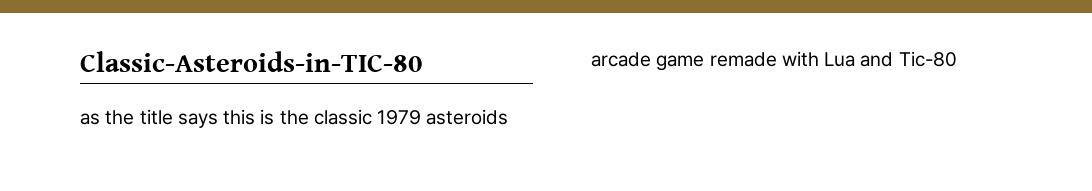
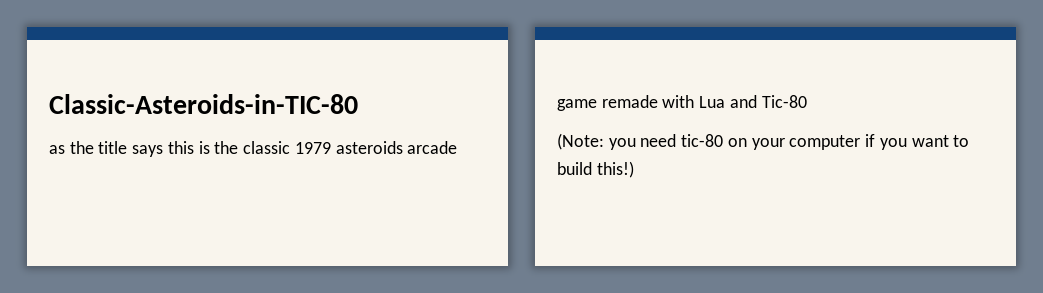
(957, 59) none -> [557,133,970,150] [557,161,634,178] // (Note: you need tic-80 on your computer if you want to build this!)

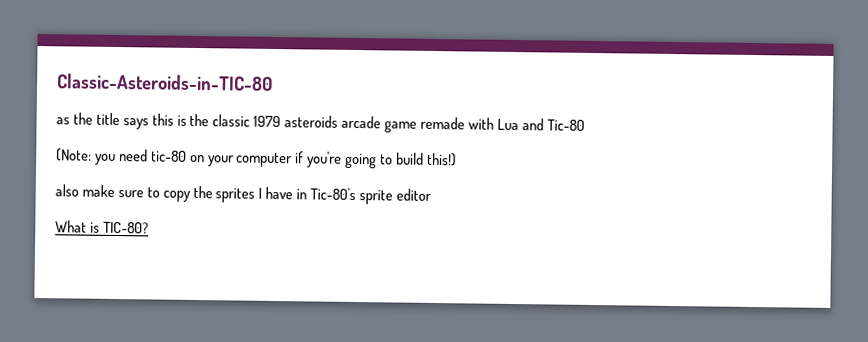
[879,135,949,150] you want -> [307,151,378,169] you're going
(634, 169) none -> [55,184,431,205] [55,220,149,234] // also make sure to copy the sprites I have in Tic-80's sprite editor // What is TIC-80?

